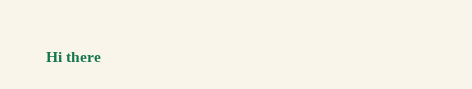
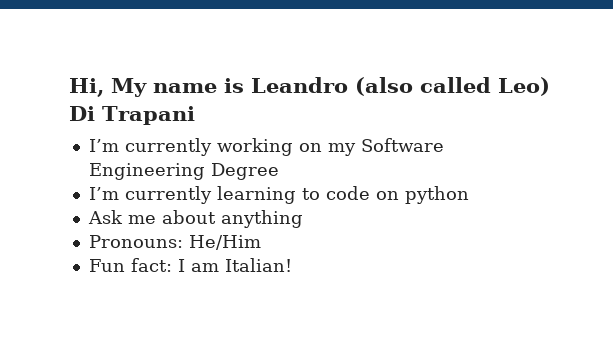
[46,52,102,62] Hi there -> [69,77,550,97] [69,106,195,125] [88,138,444,156] [88,163,279,180] [88,186,469,204] [87,210,303,228] [88,235,261,250] [88,258,292,272] Hi, My name is Leandro (also called Leo) Di Trapani // I’m currently working on my Software Engineering Degree // I’m currently learning to code on python // Ask me about anything // Pronouns: He/Him // Fun fact: I am Italian!

